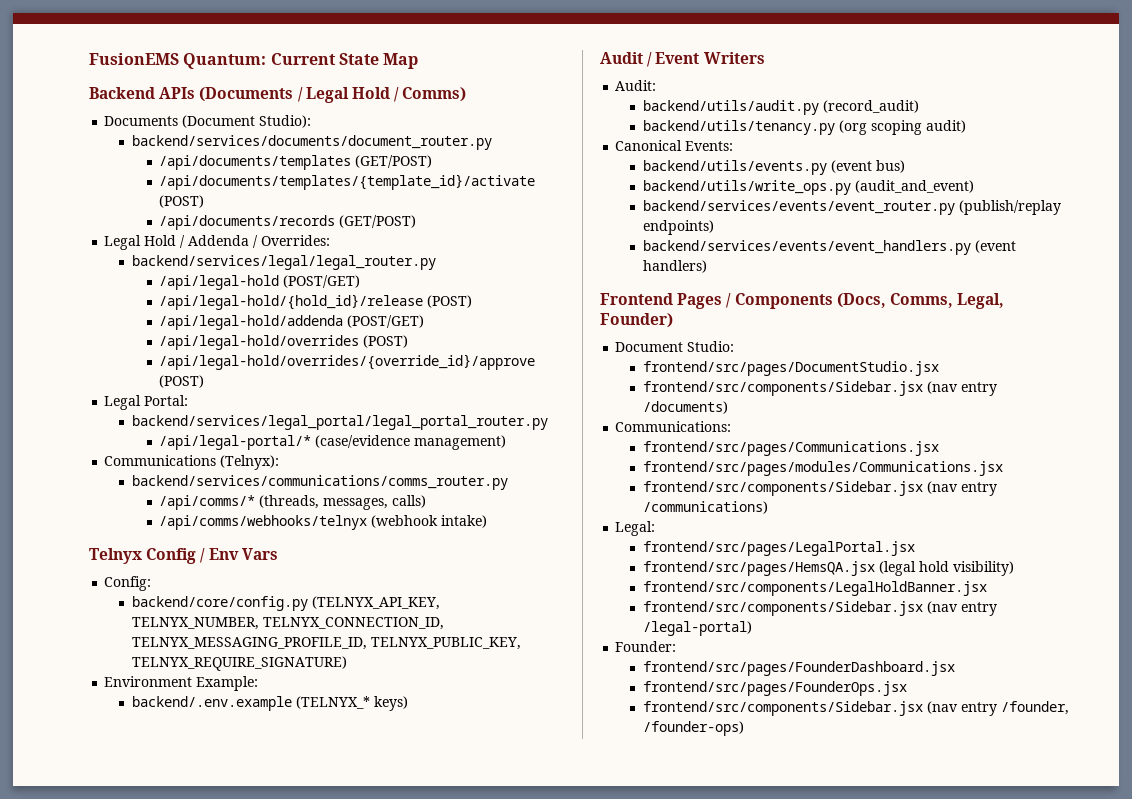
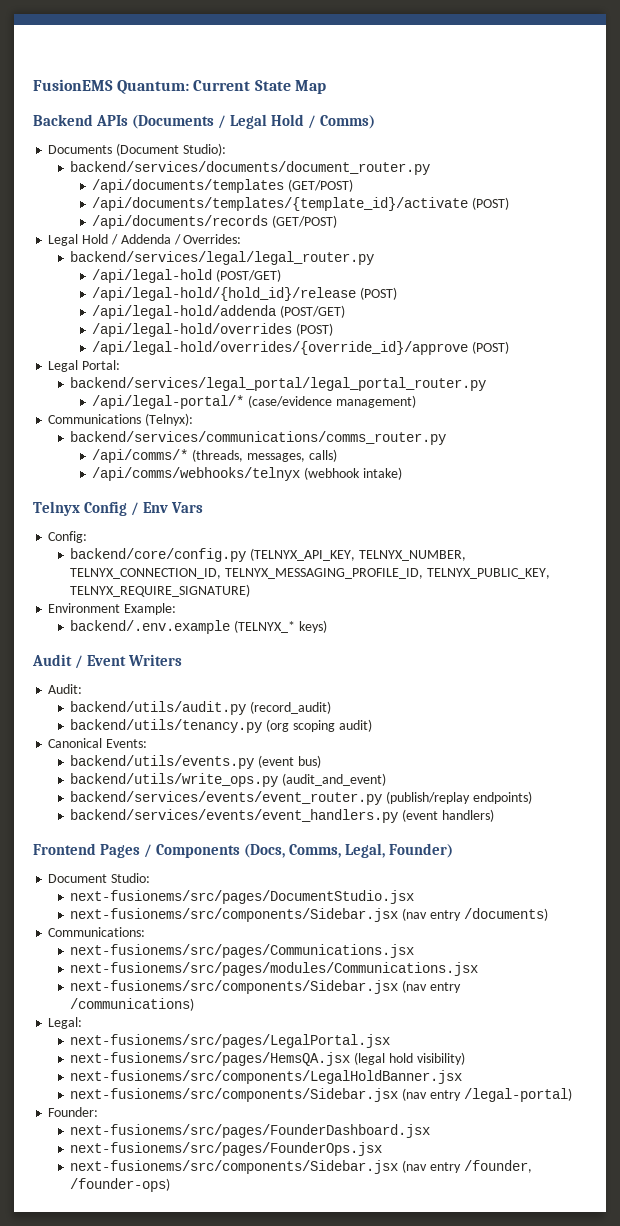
[642,361,939,376] [642,381,923,396] frontend/src/pages/DocumentStudio.jsx // frontend/src/components/Sidebar.jsx -> [70,890,415,904] [70,908,399,922] next-fusionems/src/pages/DocumentStudio.jsx // next-fusionems/src/components/Sidebar.jsx
[642,441,939,456] [642,461,1003,476] [642,481,923,496] frontend/src/pages/Communications.jsx // frontend/src/pages/modules/Communications.jsx // frontend/src/components/Sidebar.jsx -> [70,944,415,958] [70,962,479,976] [70,980,399,994] next-fusionems/src/pages/Communications.jsx // next-fusionems/src/pages/modules/Communications.jsx // next-fusionems/src/components/Sidebar.jsx
[642,541,915,556] [642,561,875,576] frontend/src/pages/LegalPortal.jsx // frontend/src/pages/HemsQA.jsx -> [70,1034,391,1048] [70,1052,351,1066] next-fusionems/src/pages/LegalPortal.jsx // next-fusionems/src/pages/HemsQA.jsx
[642,581,987,596] [642,601,923,616] frontend/src/components/LegalHoldBanner.jsx // frontend/src/components/Sidebar.jsx -> [70,1070,463,1084] [70,1088,399,1102] next-fusionems/src/components/LegalHoldBanner.jsx // next-fusionems/src/components/Sidebar.jsx
[642,661,955,676] [642,681,907,696] [642,701,923,716] frontend/src/pages/FounderDashboard.jsx // frontend/src/pages/FounderOps.jsx // frontend/src/components/Sidebar.jsx -> [70,1124,431,1138] [70,1142,383,1156] [70,1160,399,1174] next-fusionems/src/pages/FounderDashboard.jsx // next-fusionems/src/pages/FounderOps.jsx // next-fusionems/src/components/Sidebar.jsx

